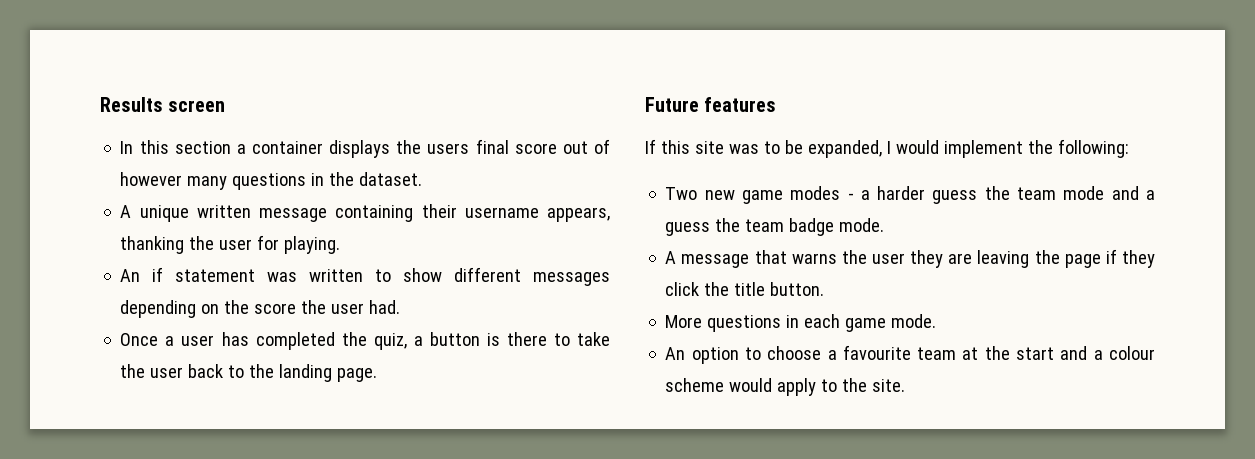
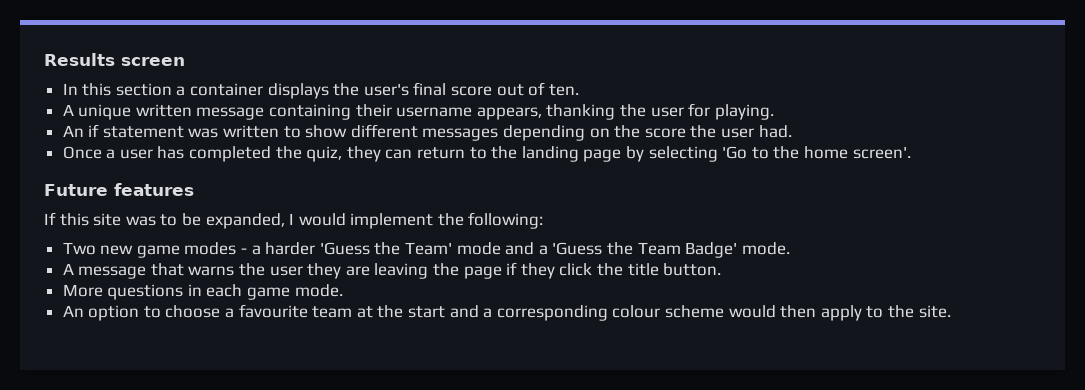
[427,143,470,154] users -> [363,83,409,96] user's
[120,172,423,190] however many questions in the dataset. -> [548,84,579,96] ten.
[413,332,610,346] [120,364,378,382] a button is there to take the user back to the landing page. -> [346,146,911,162] they can return to the landing page by selecting 'Go to the home screen'.
[932,186,1155,204] [665,218,835,236] guess the team mode and a guess the team badge -> [319,242,738,258] 'Guess the Team' mode and a 'Guess the Team Badge'
(1103, 355) none -> [496,305,608,321] corresponding
(773, 385) none -> [780,305,817,318] then

